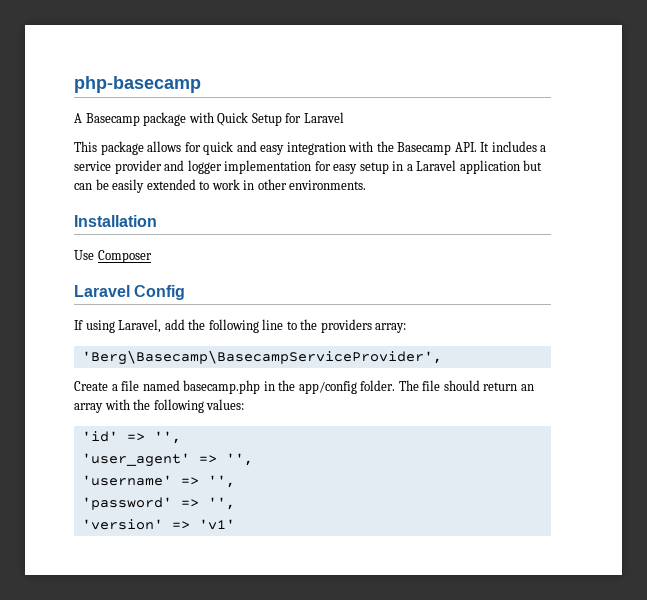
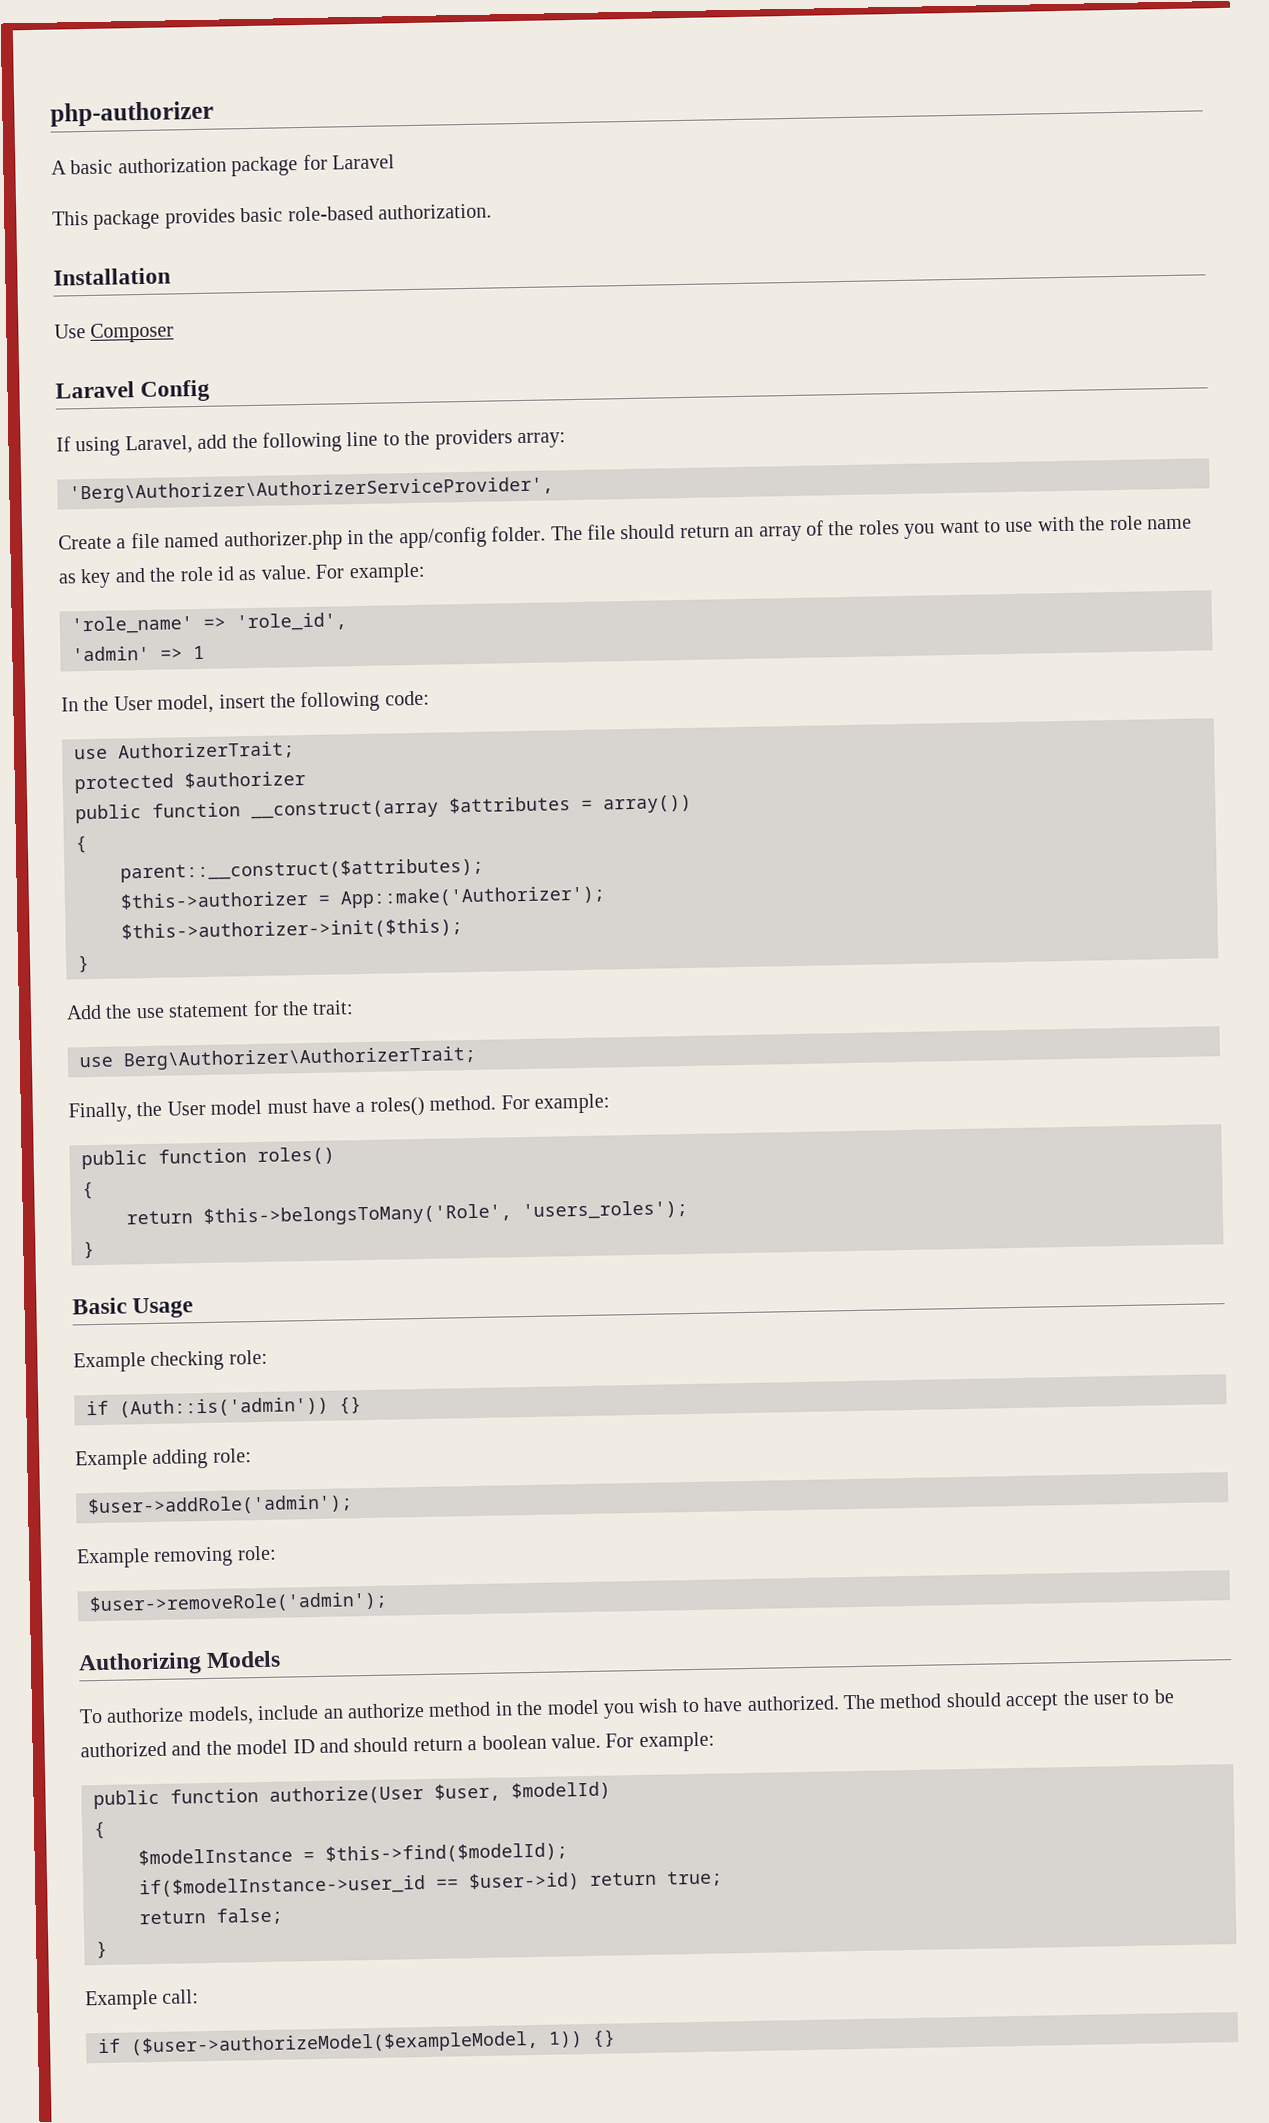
[74,76,201,93] php-basecamp -> [50,100,214,127] php-authorizer
[85,112,282,126] Basecamp package with Quick Setup -> [70,156,299,177] basic authorization package
[147,141,547,155] [74,160,543,174] [74,179,367,193] allows for quick and easy integration with the Basecamp API. It includes a service provider and logger implementation for easy setup in a Laravel application but can be easily extended to work in other environments. -> [164,203,492,229] provides basic role-based authorization.
[81,350,442,365] 'Berg\Basecamp\BasecampServiceProvider', -> [69,476,554,504] 'Berg\Authorizer\AuthorizerServiceProvider',
[183,380,261,394] basecamp.php -> [223,530,343,552] authorizer.php
[104,399,245,413] [81,431,181,444] [81,453,253,467] [81,475,235,488] [81,497,235,510] [81,519,235,530] with the following values: // 'id' => '', // 'user_agent' => '', // 'username' => '', // 'password' => '', // 'version' => 'v1' -> [805,515,1192,539] [58,562,426,589] [71,612,347,635] [72,645,205,662] [61,690,430,714] [74,741,295,761] [74,771,306,794] [75,794,692,824] [75,836,88,854] [120,857,484,883] [120,885,606,910] [121,918,463,942] [77,955,90,973] [66,1000,355,1020] [79,1045,477,1071] [68,1093,610,1123] [81,1146,335,1170] [82,1182,94,1200] [126,1200,688,1227] [83,1241,95,1259] [72,1297,194,1319] [73,1349,268,1373] [86,1396,362,1418] [75,1448,252,1471] [88,1494,353,1517] [76,1545,277,1569] [89,1591,388,1615] [78,1650,282,1676] [79,1689,1174,1726] [80,1731,715,1758] [93,1781,611,1810] [93,1821,106,1840] [138,1842,568,1866] [139,1870,723,1898] [139,1907,283,1925] [96,1940,108,1959] [85,1989,200,2011] [97,2029,616,2057] of the roles you want to use with the role name as key and the role id as value. For example: // 'role_name' => 'role_id', // 'admin' => 1 // In the User model, insert the following code: // use AuthorizerTrait; // protected $authorizer // public function __construct(array $attributes = array()) // { // parent::__construct($attributes); // $this->authorizer = App::make('Authorizer'); // $this->authorizer->init($this); // } // Add the use statement for the trait: // use Berg\Authorizer\AuthorizerTrait; // Finally, the User model must have a roles() method. For example: // public function roles() // { // return $this->belongsToMany('Role', 'users_roles'); // } // Basic Usage // Example checking role: // if (Auth::is('admin')) {} // Example adding role: // $user->addRole('admin'); // Example removing role: // $user->removeRole('admin'); // Authorizing Models // To authorize models, include an authorize method in the model you wish to have authorized. The method should accept the user to be authorized and the model ID and should return a boolean value. For example: // public function authorize(User $user, $modelId) // { // $modelInstance = $this->find($modelId); // if($modelInstance->user_id == $user->id) return true; // return false; // } // Example call: // if ($user->authorizeModel($exampleModel, 1)) {}

